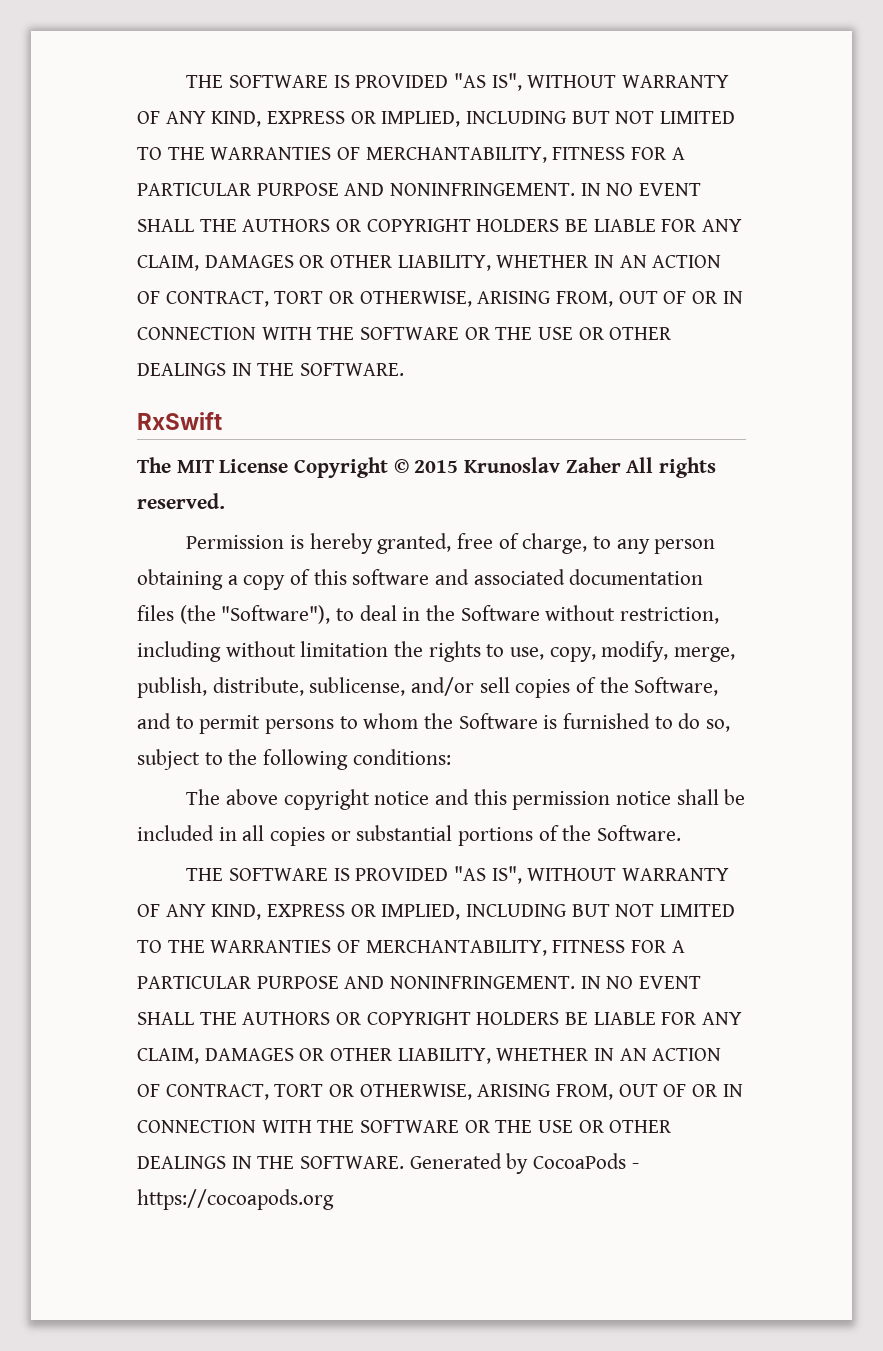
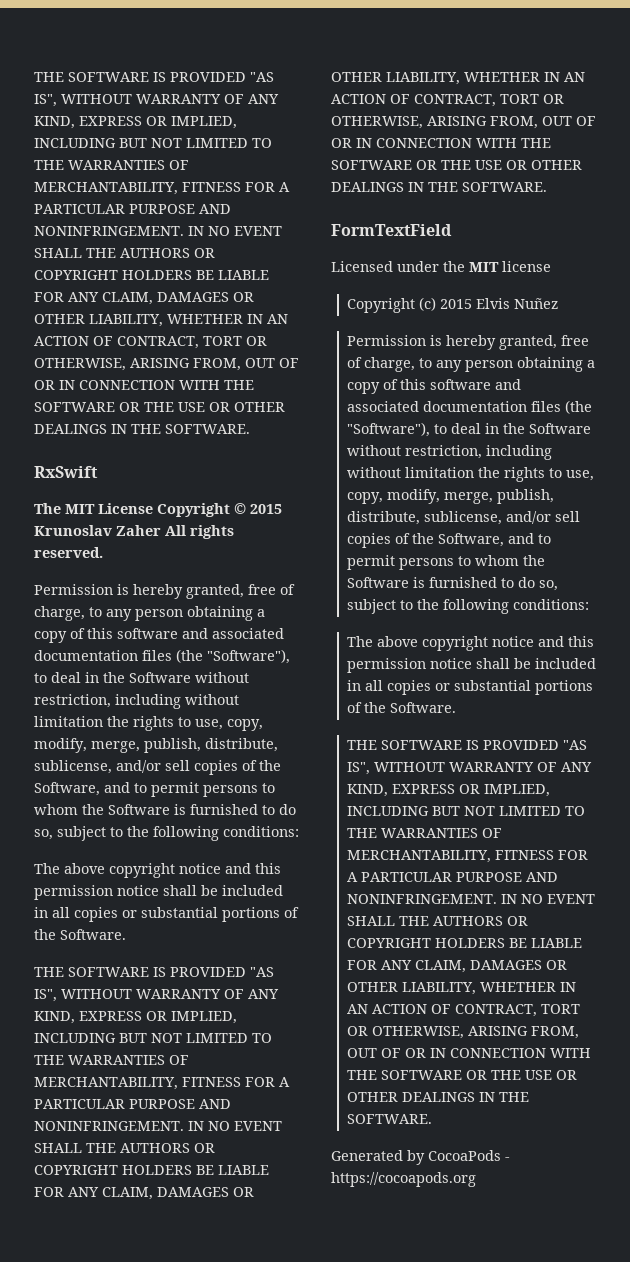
(405, 1162) none -> [331,224,452,236] [331,261,551,272] [346,297,558,313] [346,335,589,350] [346,357,595,372] [346,379,521,394] [346,400,592,414] [346,422,591,437] [346,445,552,460] [346,467,594,482] [346,489,554,504] [346,511,580,525] [346,533,551,548] [346,555,545,570] [346,577,558,591] [346,599,589,614] [346,636,594,651] [346,658,596,673] [346,680,593,695] [346,702,456,713] [346,740,587,750] [346,762,592,775] [346,784,550,797] [346,806,585,816] [346,828,502,838] [346,850,588,863] [346,872,558,882] [346,894,595,904] [346,916,528,926] [346,938,582,948] [346,960,567,973] [346,982,576,995] [346,1004,580,1017] [346,1026,579,1039] [346,1048,591,1058] [346,1070,577,1080] [346,1092,529,1102] [346,1114,432,1124] // FormTextField // Licensed under the MIT license // Copyright (c) 2015 Elvis Nuñez // Permission is hereby granted, free of charge, to any person obtaining a copy of this software and associated documentation files (the "Software"), to deal in the Software without restriction, including without limitation the rights to use, copy, modify, merge, publish, distribute, sublicense, and/or sell copies of the Software, and to permit persons to whom the Software is furnished to do so, subject to the following conditions: // The above copyright notice and this permission notice shall be included in all copies or substantial portions of the Software. // THE SOFTWARE IS PROVIDED "AS IS", WITHOUT WARRANTY OF ANY KIND, EXPRESS OR IMPLIED, INCLUDING BUT NOT LIMITED TO THE WARRANTIES OF MERCHANTABILITY, FITNESS FOR A PARTICULAR PURPOSE AND NONINFRINGEMENT. IN NO EVENT SHALL THE AUTHORS OR COPYRIGHT HOLDERS BE LIABLE FOR ANY CLAIM, DAMAGES OR OTHER LIABILITY, WHETHER IN AN ACTION OF CONTRACT, TORT OR OTHERWISE, ARISING FROM, OUT OF OR IN CONNECTION WITH THE SOFTWARE OR THE USE OR OTHER DEALINGS IN THE SOFTWARE. //

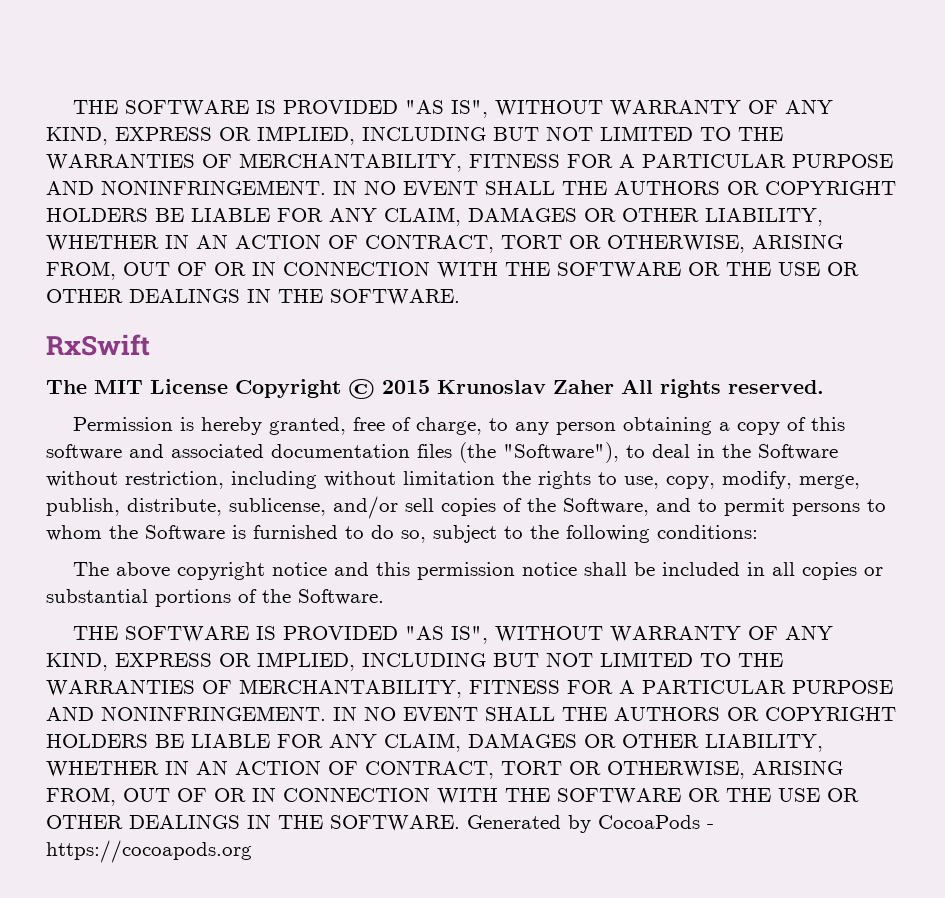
[331,224,452,236] [331,261,551,272] [346,297,558,313] [346,335,589,350] [346,357,595,372] [346,379,521,394] [346,400,592,414] [346,422,591,437] [346,445,552,460] [346,467,594,482] [346,489,554,504] [346,511,580,525] [346,533,551,548] [346,555,545,570] [346,577,558,591] [346,599,589,614] [346,636,594,651] [346,658,596,673] [346,680,593,695] [346,702,456,713] [346,740,587,750] [346,762,592,775] [346,784,550,797] [346,806,585,816] [346,828,502,838] [346,850,588,863] [346,872,558,882] [346,894,595,904] [346,916,528,926] [346,938,582,948] [346,960,567,973] [346,982,576,995] [346,1004,580,1017] [346,1026,579,1039] [346,1048,591,1058] [346,1070,577,1080] [346,1092,529,1102] [346,1114,432,1124] // FormTextField // Licensed under the MIT license // Copyright (c) 2015 Elvis Nuñez // Permission is hereby granted, free of charge, to any person obtaining a copy of this software and associated documentation files (the "Software"), to deal in the Software without restriction, including without limitation the rights to use, copy, modify, merge, publish, distribute, sublicense, and/or sell copies of the Software, and to permit persons to whom the Software is furnished to do so, subject to the following conditions: // The above copyright notice and this permission notice shall be included in all copies or substantial portions of the Software. // THE SOFTWARE IS PROVIDED "AS IS", WITHOUT WARRANTY OF ANY KIND, EXPRESS OR IMPLIED, INCLUDING BUT NOT LIMITED TO THE WARRANTIES OF MERCHANTABILITY, FITNESS FOR A PARTICULAR PURPOSE AND NONINFRINGEMENT. IN NO EVENT SHALL THE AUTHORS OR COPYRIGHT HOLDERS BE LIABLE FOR ANY CLAIM, DAMAGES OR OTHER LIABILITY, WHETHER IN AN ACTION OF CONTRACT, TORT OR OTHERWISE, ARISING FROM, OUT OF OR IN CONNECTION WITH THE SOFTWARE OR THE USE OR OTHER DEALINGS IN THE SOFTWARE. // -> (460, 823) none

